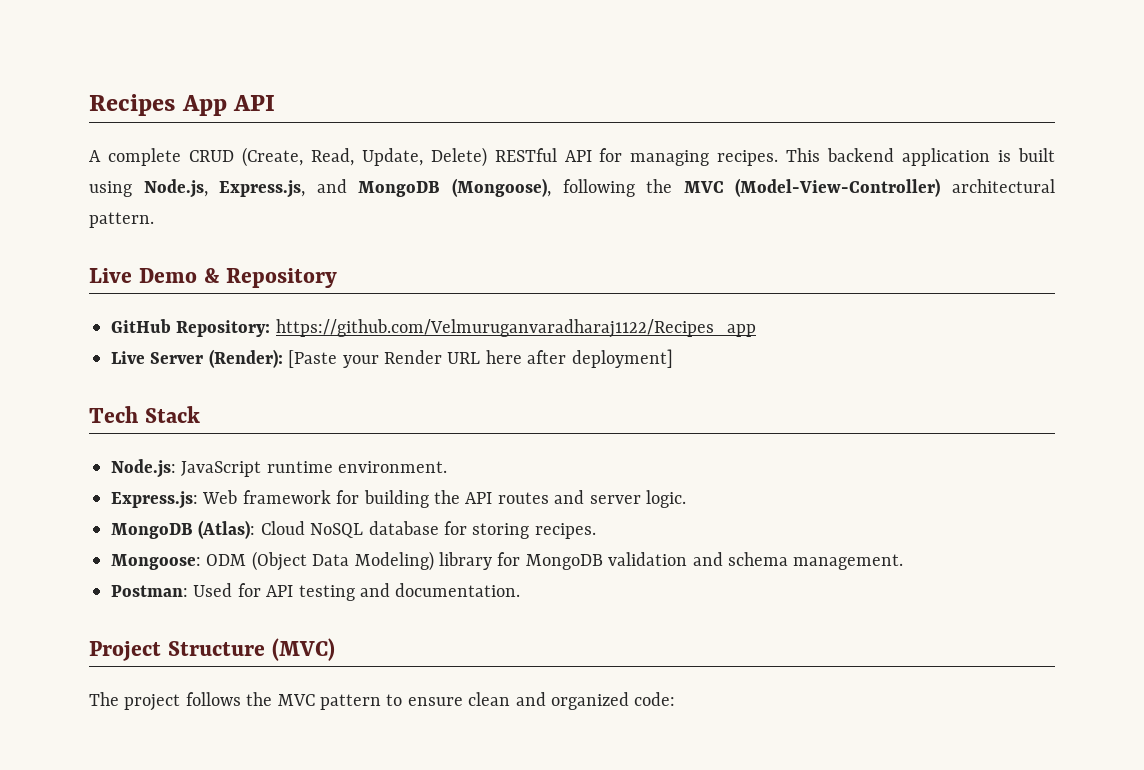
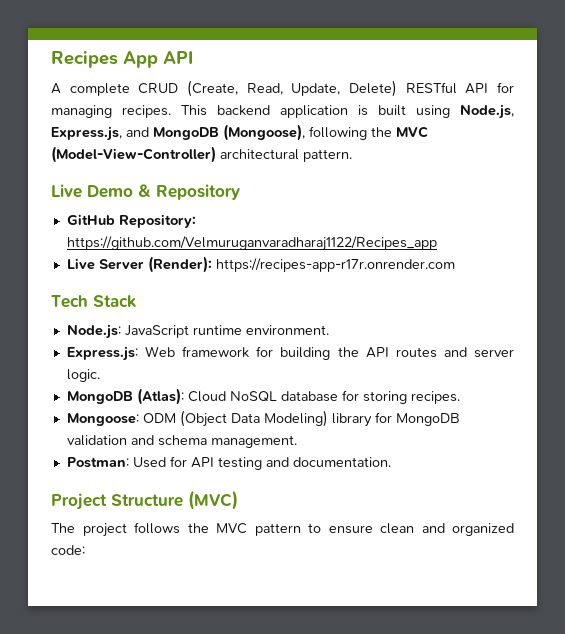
[288,349,673,368] [Paste your Render URL here after deployment] -> [215,258,455,272] https://recipes-app-r17r.onrender.com

